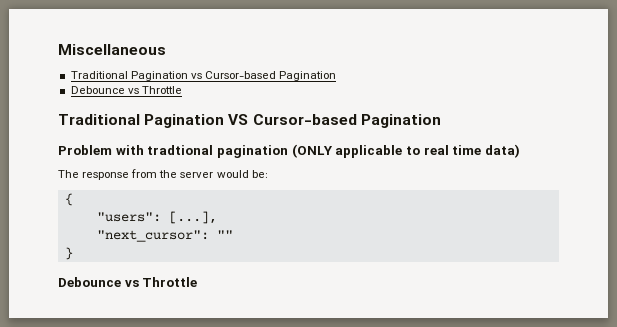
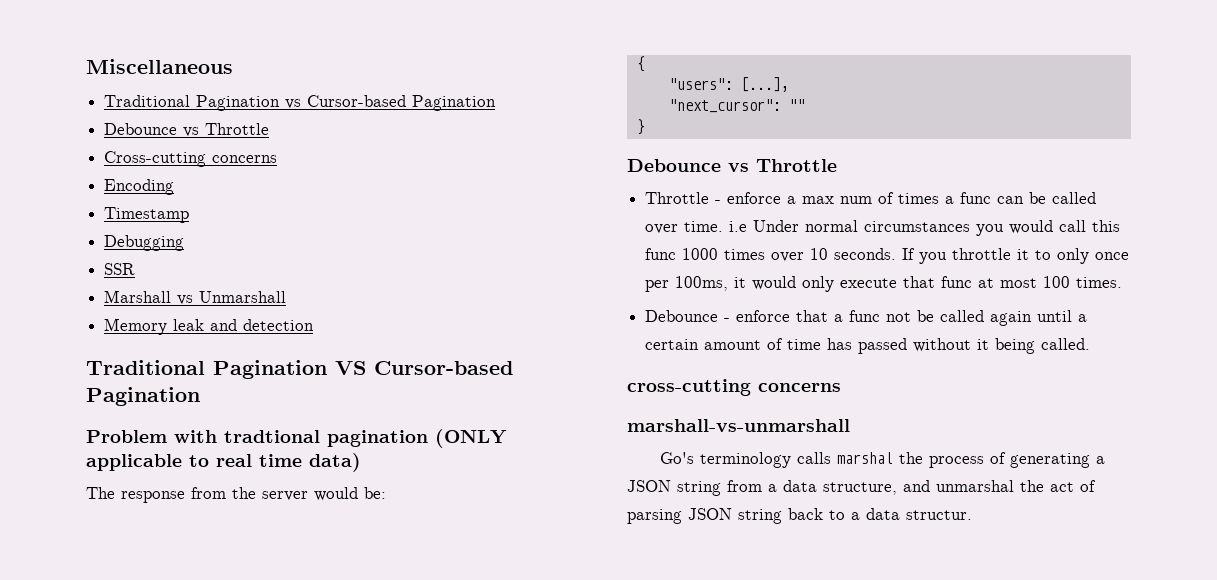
(182, 90) none -> [104,151,278,167] [104,179,175,195] [104,207,190,223] [104,235,185,251] [104,263,136,275] [104,290,287,305] [104,318,315,335] // Cross-cutting concerns // Encoding // Timestamp // Debugging // SSR // Marshall vs Unmarshall // Memory leak and detection
(198, 282) none -> [645,192,1097,204] [645,220,1121,236] [645,248,1130,264] [645,276,1123,292] [645,310,1088,326] [645,338,1091,354] [627,379,841,396] [627,419,850,432] [660,452,1106,468] [627,480,1096,496] [627,508,972,524] // Throttle - enforce a max num of times a func can be called over time. i.e Under normal circumstances you would call this func 1000 times over 10 seconds. If you throttle it to only once per 100ms, it would only execute that func at most 100 times. // Debounce - enforce that a func not be called again until a certain amount of time has passed without it being called. // cross-cutting concerns // marshall-vs-unmarshall // Go's terminology calls marshal the process of generating a JSON string from a data structure, and unmarshal the act of parsing JSON string back to a data structur.

